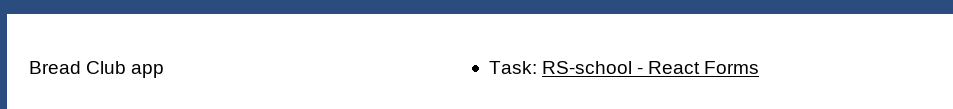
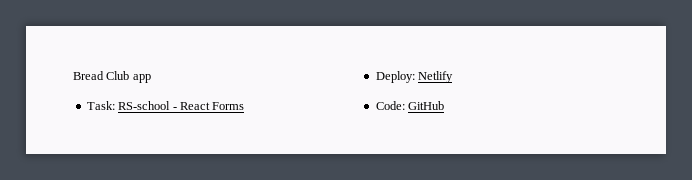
(760, 67) none -> [375,71,454,83] [375,101,445,110] // Deploy: Netlify // Code: GitHub

